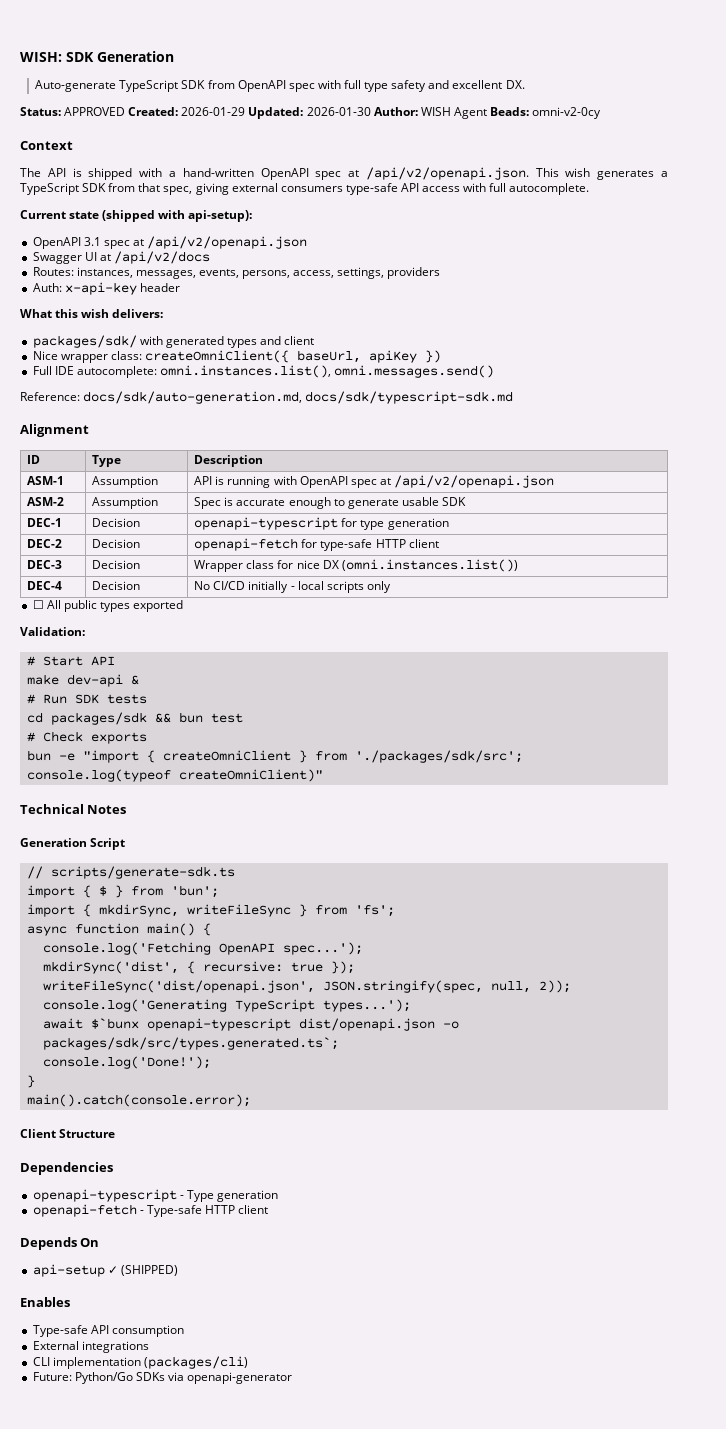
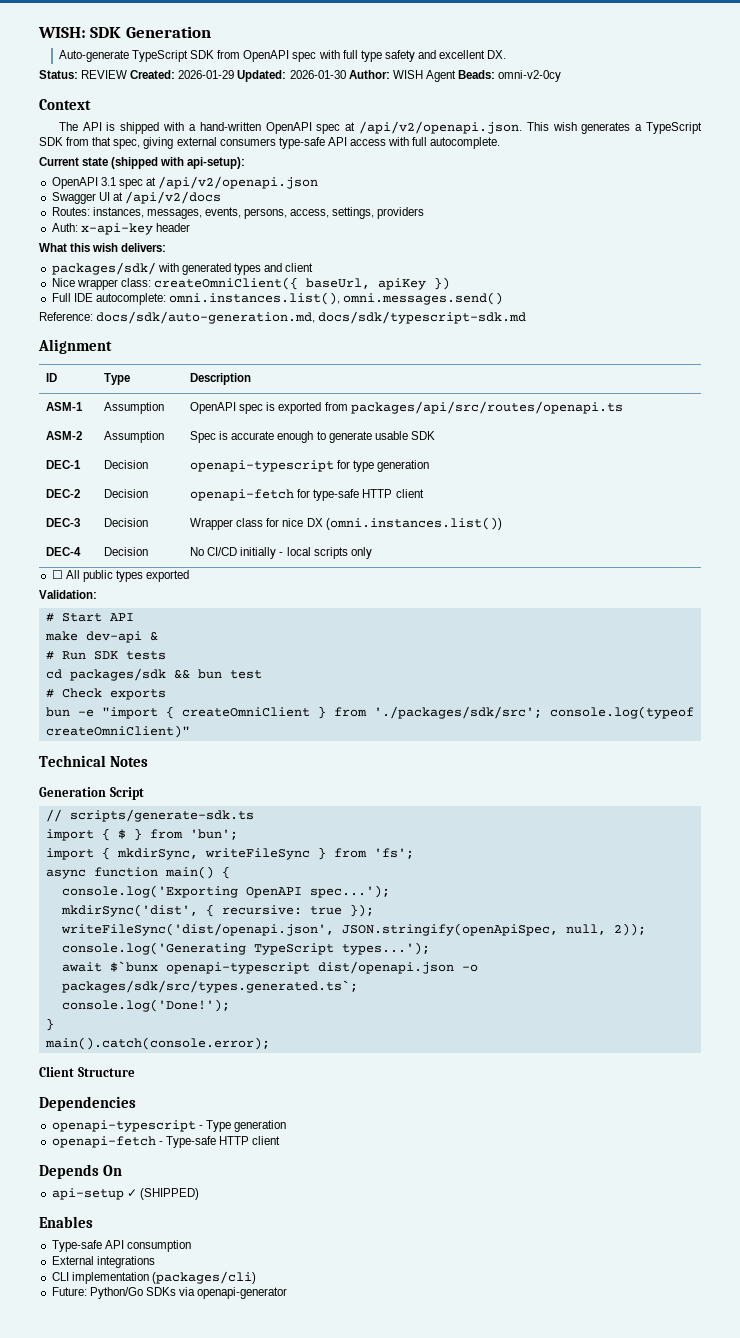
[64,107,126,116] APPROVED -> [81,70,128,79] REVIEW
[194,475,554,488] API is running with OpenAPI spec at /api/v2/openapi.json -> [190,401,623,414] OpenAPI spec is exported from packages/api/src/routes/openapi.ts
[42,942,211,955] console.log('Fetching -> [61,885,238,898] console.log('Exporting
[322,980,483,993] JSON.stringify(spec, -> [341,923,558,936] JSON.stringify(openApiSpec,

